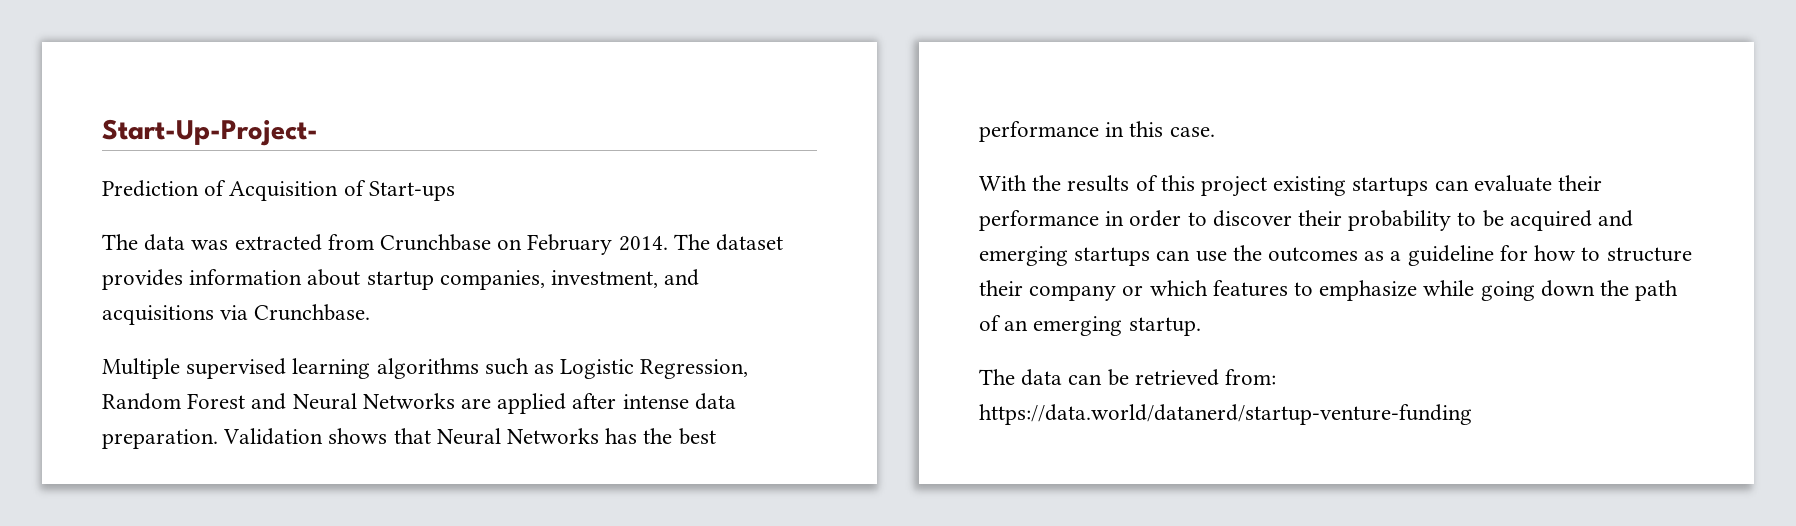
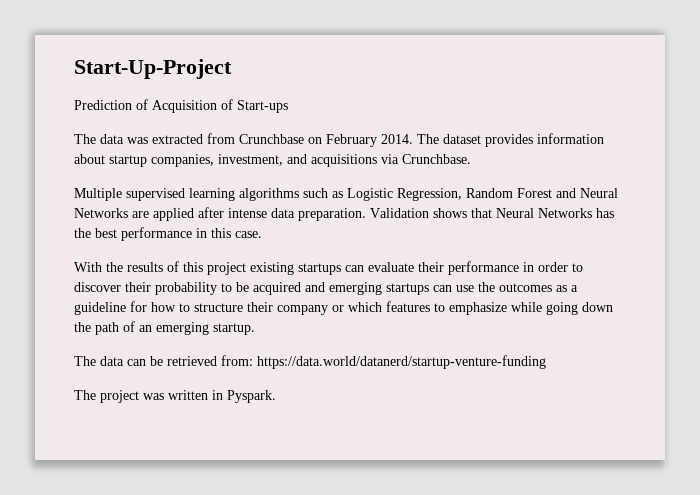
[102,119,318,146] Start-Up-Project- -> [74,59,232,79] Start-Up-Project
(1472, 414) none -> [74,390,276,403] // The project was written in Pyspark.

